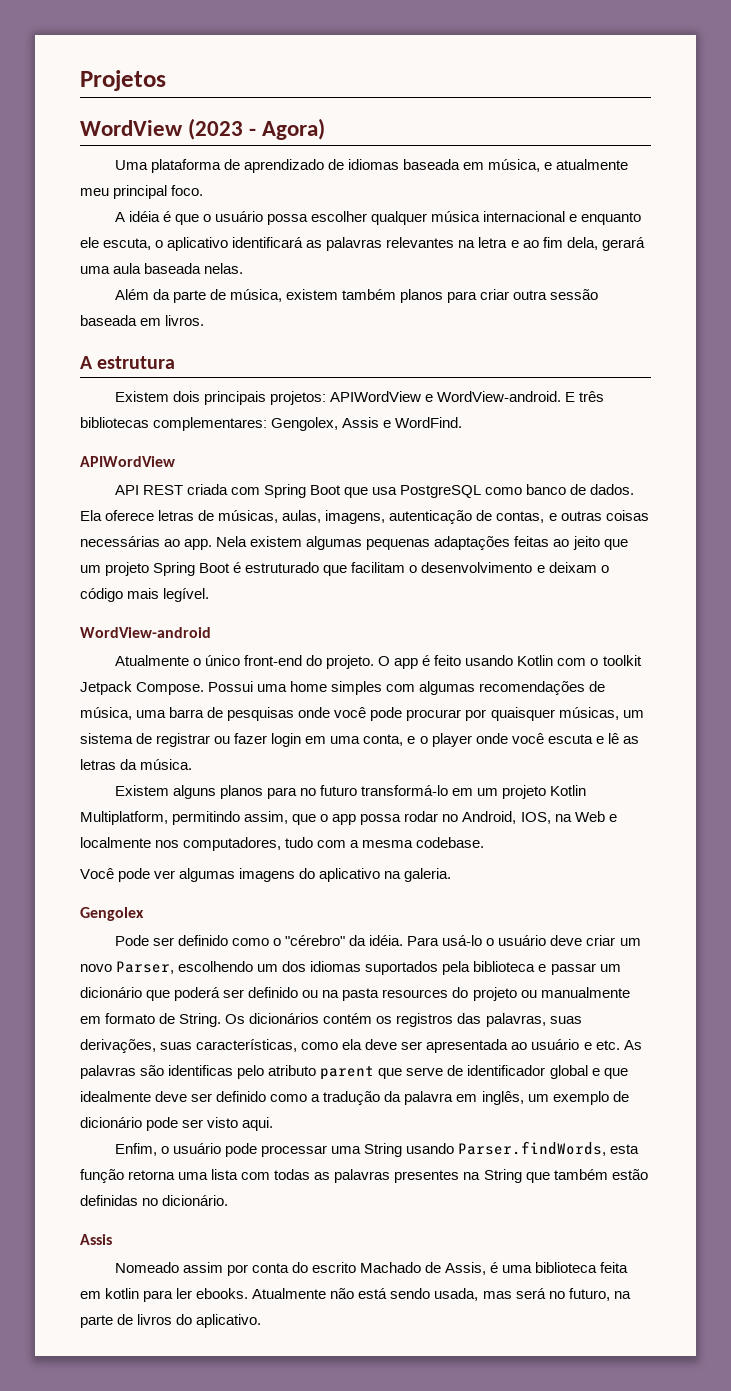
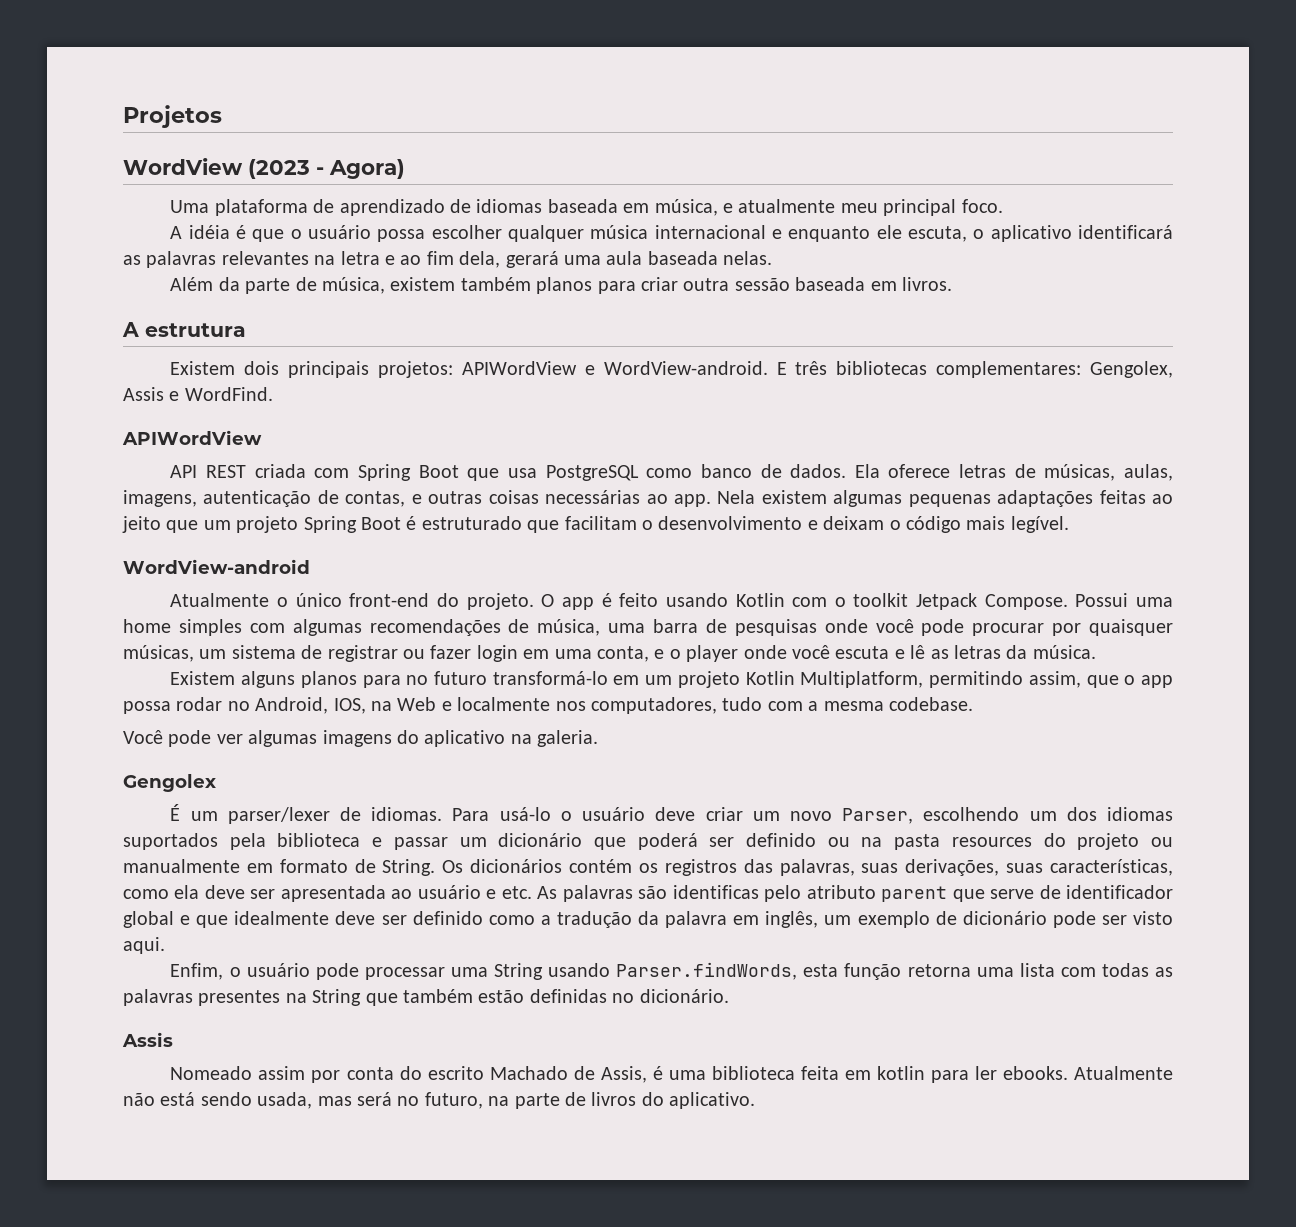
[114,935,404,946] Pode ser definido como o "cérebro" da idéia. -> [170,804,443,824] É um parser/lexer de idiomas.

